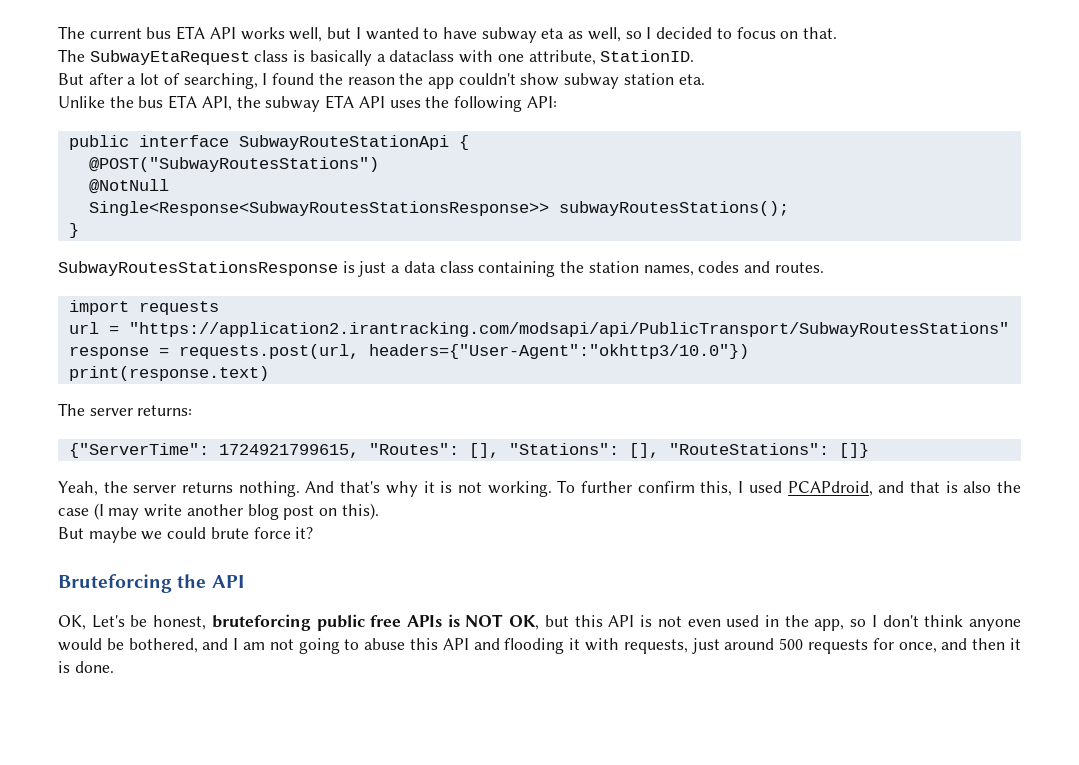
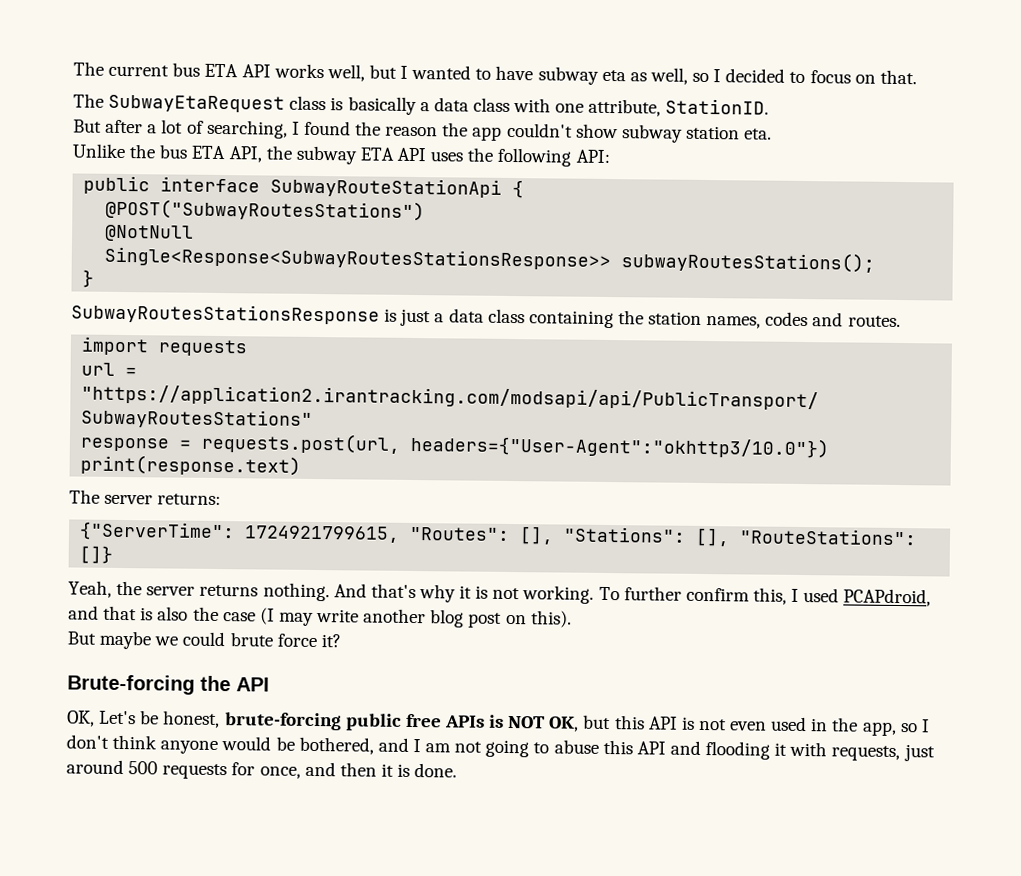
[389,50,455,62] dataclass -> [433,97,510,112] data class
[58,574,172,593] Bruteforcing -> [67,674,195,695] Brute-forcing
[211,614,311,631] bruteforcing -> [223,712,342,731] brute-forcing

